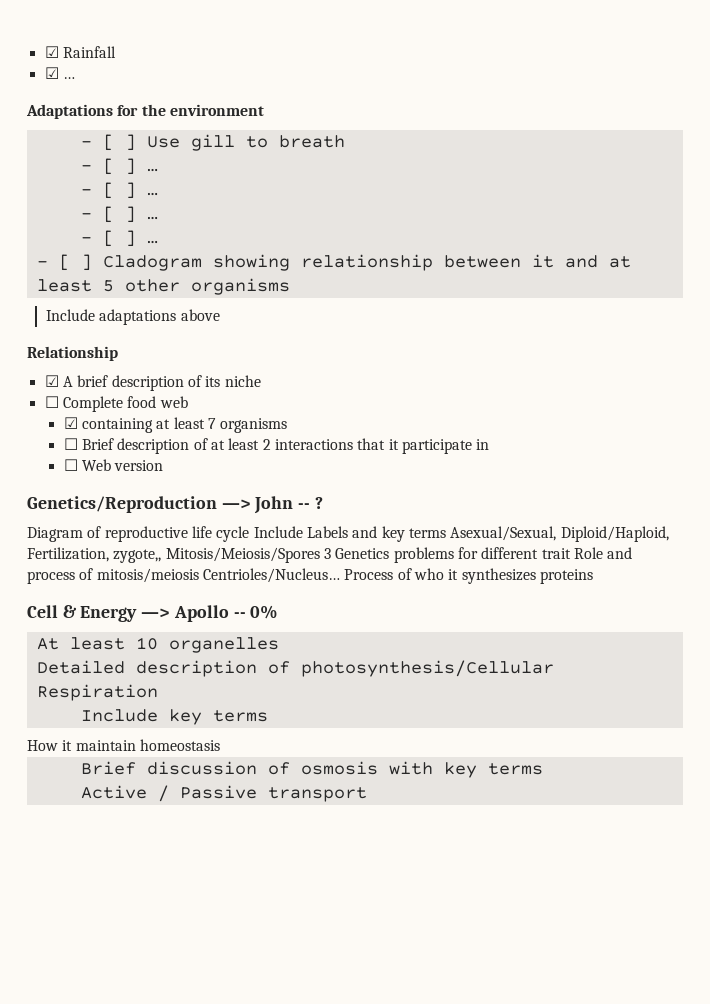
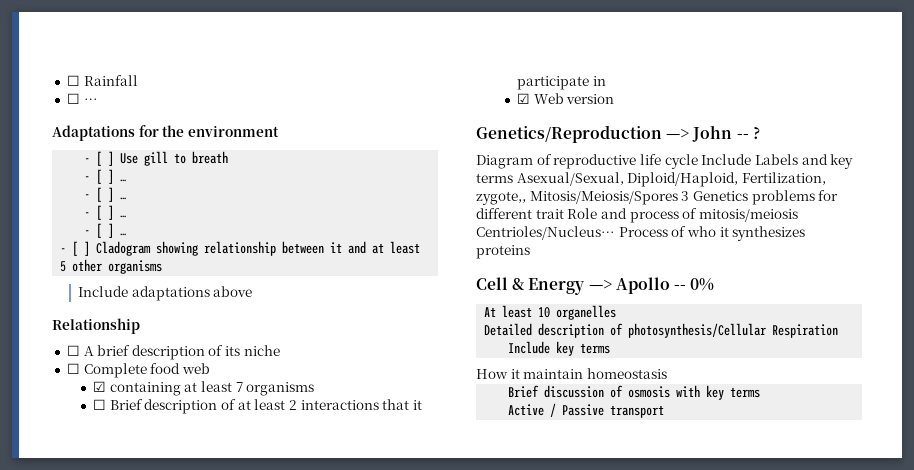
[44,46,59,58] ☑ -> [66,75,80,86] ☐
[44,67,59,79] ☑ -> [66,93,80,104] ☐
[44,375,59,387] ☑ -> [66,345,80,356] ☐
[63,459,78,471] ☐ -> [516,93,530,104] ☑

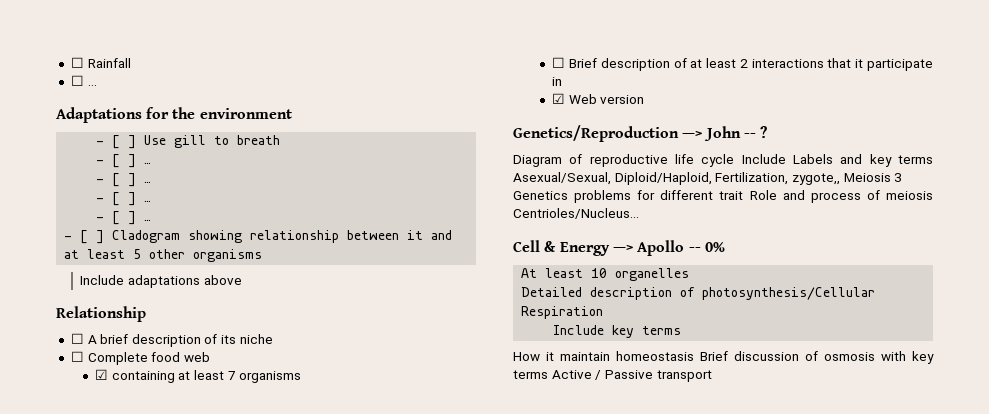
[529,191,678,205] Mitosis/Meiosis/Spores -> [843,173,891,182] Meiosis
[698,209,798,222] mitosis/meiosis -> [885,191,933,200] meiosis
[618,226,806,241] [476,245,530,259] Process of who it synthesizes proteins -> (639, 213) none
(667, 373) // -> (694, 356) none
(761, 392) // -> (548, 374) none

